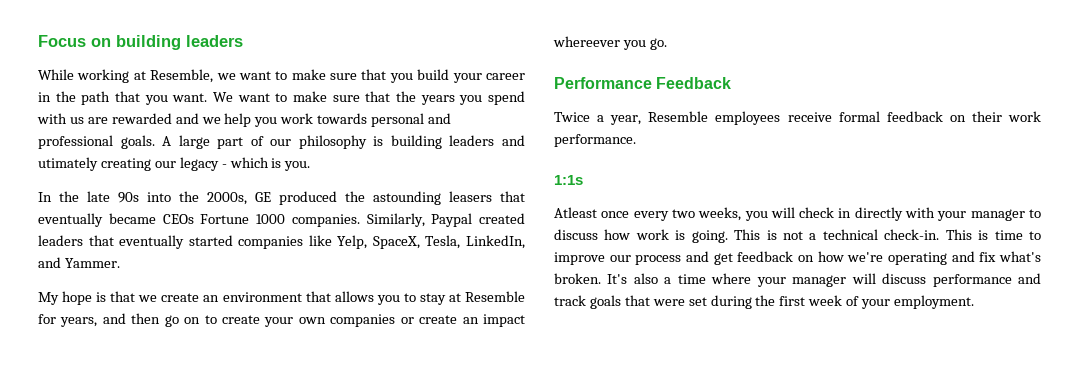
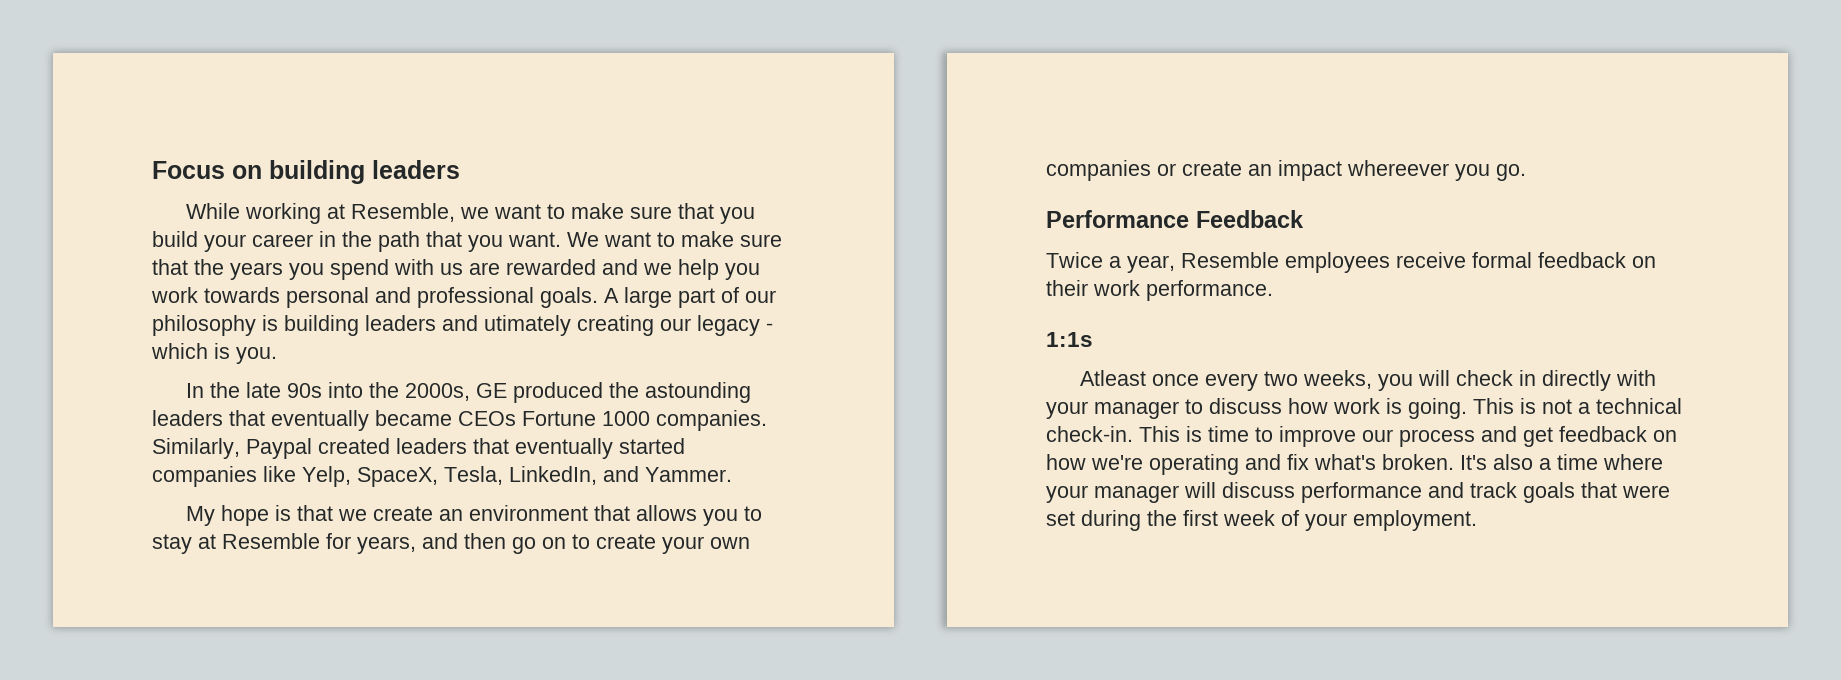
[449,191,492,202] leasers -> [152,410,223,426] leaders

